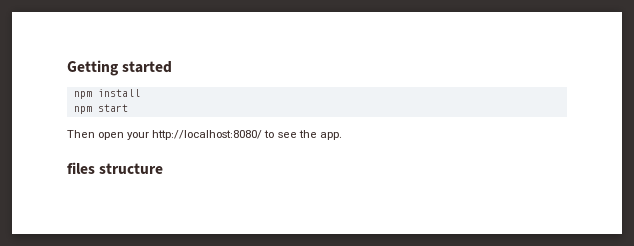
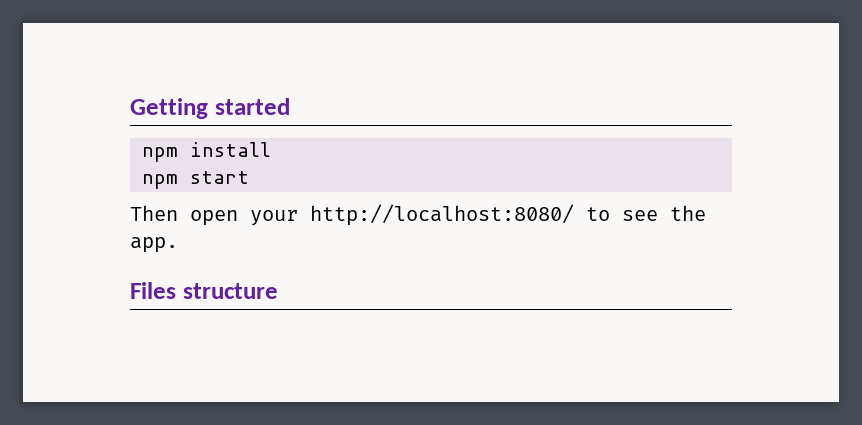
[67,162,95,174] files -> [130,282,176,299] Files

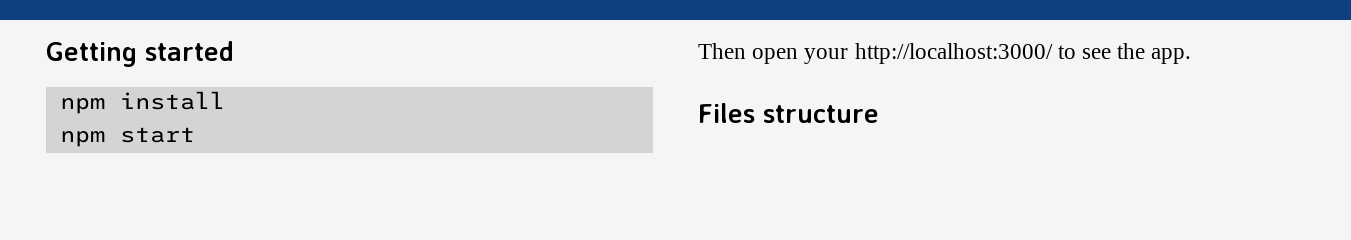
[310,204,574,226] http://localhost:8080/ -> [854,43,1053,64] http://localhost:3000/

